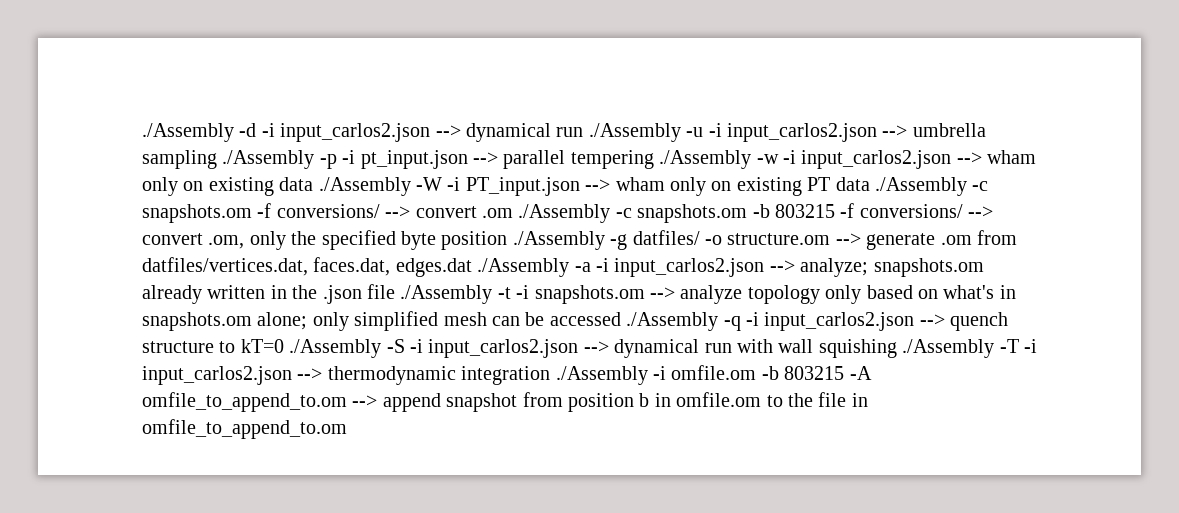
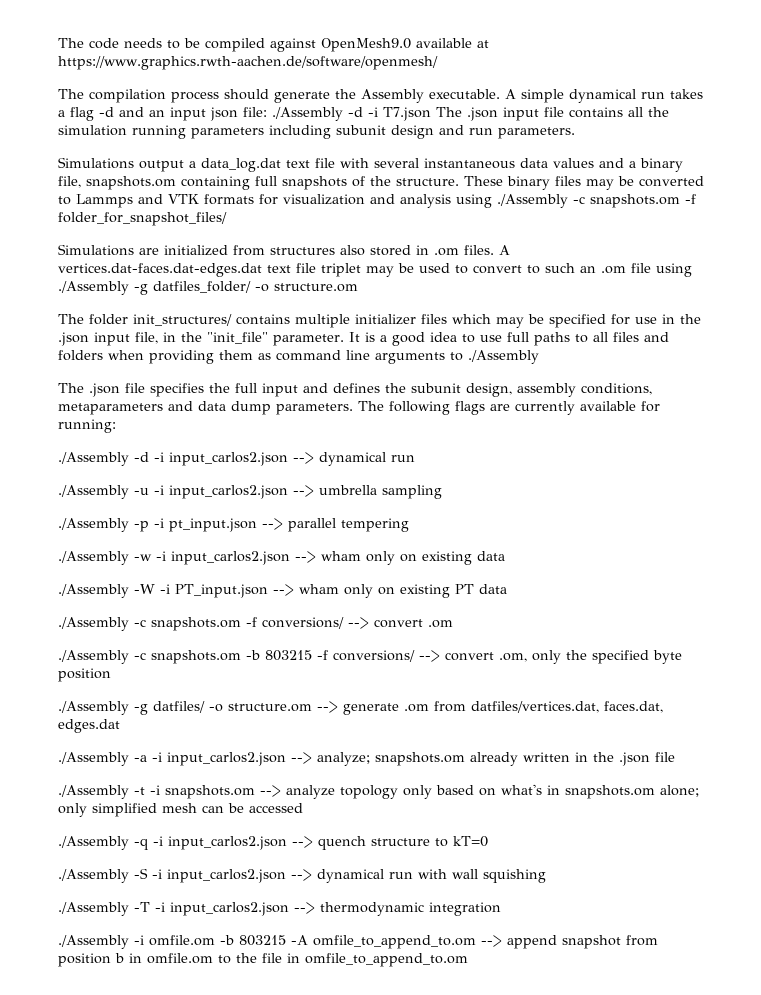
(142, 132) none -> [58,38,489,52] [58,56,438,70] [58,89,703,103] [58,107,669,121] [58,125,575,139] [58,157,683,172] [58,176,704,190] [58,194,696,208] [58,212,227,226] [58,244,510,256] [58,263,692,277] [58,281,358,295] [58,314,701,328] [58,332,669,346] [58,350,539,364] [58,383,652,397] [58,401,660,415] [58,419,116,433] The code needs to be compiled against OpenMesh9.0 available at https://www.graphics.rwth-aachen.de/software/openmesh/ // The compilation process should generate the Assembly executable. A simple dynamical run takes a flag -d and an input json file: ./Assembly -d -i T7.json The .json input file contains all the simulation running parameters including subunit design and run parameters. // Simulations output a data_log.dat text file with several instantaneous data values and a binary file, snapshots.om containing full snapshots of the structure. These binary files may be converted to Lammps and VTK formats for visualization and analysis using ./Assembly -c snapshots.om -f folder_for_snapshot_files/ // Simulations are initialized from structures also stored in .om files. A vertices.dat-faces.dat-edges.dat text file triplet may be used to convert to such an .om file using ./Assembly -g datfiles_folder/ -o structure.om // The folder init_structures/ contains multiple initializer files which may be specified for use in the .json input file, in the "init_file" parameter. It is a good idea to use full paths to all files and folders when providing them as command line arguments to ./Assembly // The .json file specifies the full input and defines the subunit design, assembly conditions, metaparameters and data dump parameters. The following flags are currently available for running: //
(584, 132) none -> (415, 458) //
(217, 159) none -> (442, 492) //
(654, 159) none -> (409, 525) //
(314, 184) none -> (505, 556) //
(870, 184) none -> (507, 589) //
(513, 213) none -> (453, 624) //
(508, 240) none -> (111, 675) //
(472, 267) none -> (120, 726) //
(395, 291) none -> (675, 757) //
(621, 319) none -> (303, 808) //
(284, 346) none -> (488, 841) //
(897, 348) none -> (546, 876) //
(551, 375) none -> (501, 909) //

